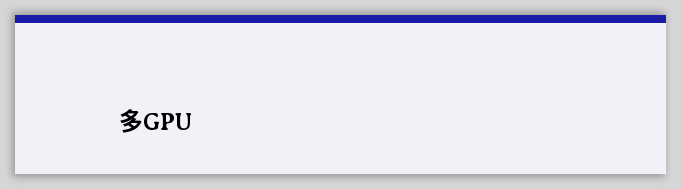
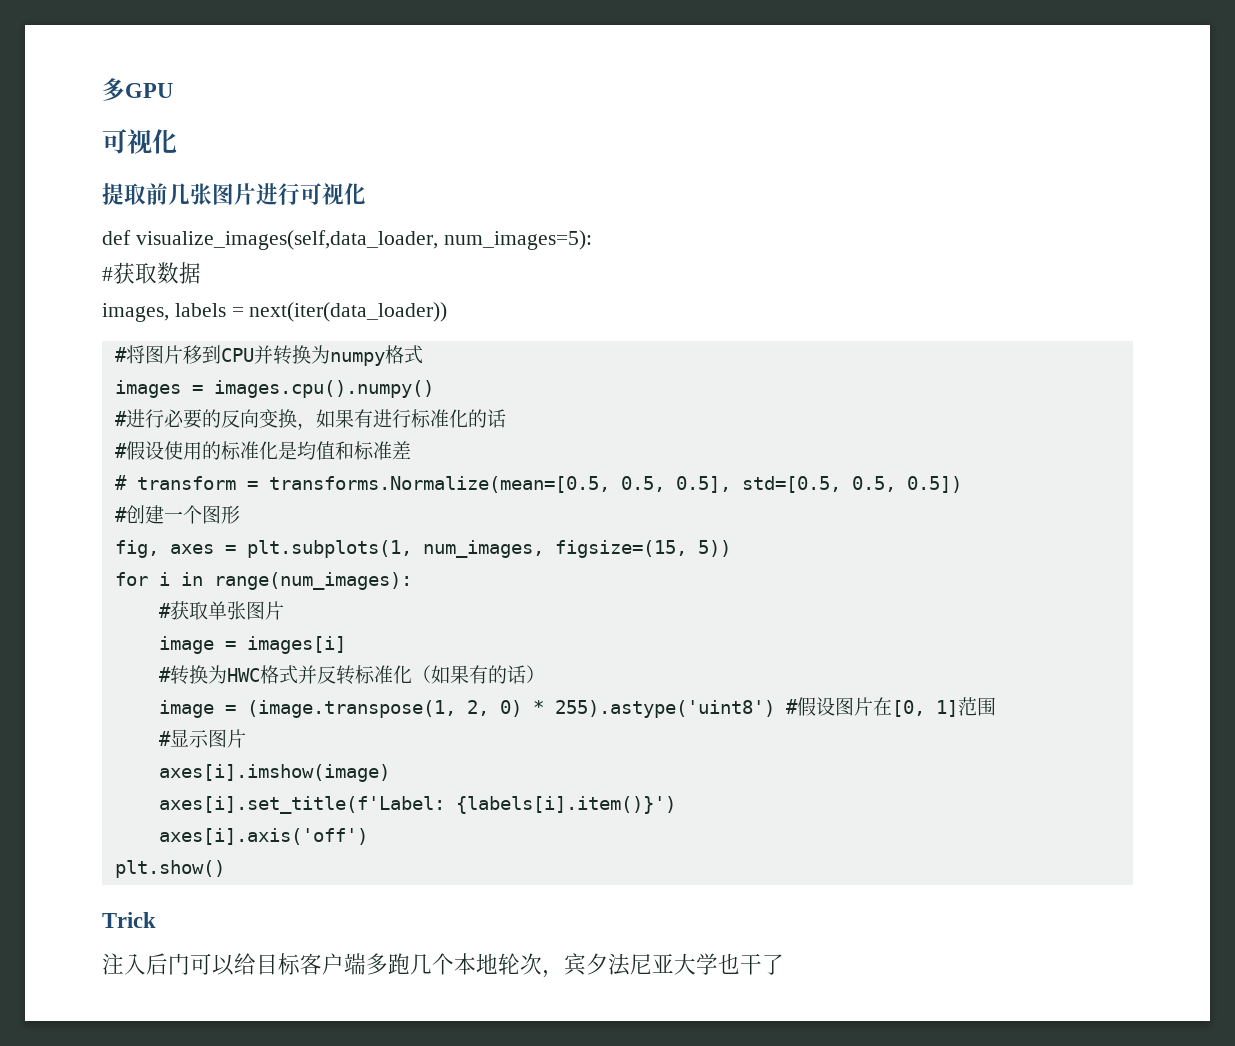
(192, 121) none -> [102,129,177,154] [102,183,366,205] [102,230,592,250] [102,262,201,284] [102,302,448,322] [114,345,423,366] [114,380,434,398] [114,409,506,430] [114,441,411,460] [114,475,962,493] [114,505,240,524] [114,540,731,558] [114,572,412,590] [158,601,284,620] [158,636,346,654] [158,665,545,685] [158,697,996,718] [158,729,246,748] [158,764,390,782] [158,796,676,814] [158,828,368,845] [114,860,225,878] [102,912,156,928] [102,953,784,978] // 可视化 // 提取前几张图片进行可视化 // def visualize_images(self,data_loader, num_images=5): // #获取数据 // images, labels = next(iter(data_loader)) // #将图片移到CPU并转换为numpy格式 // images = images.cpu().numpy() // #进行必要的反向变换，如果有进行标准化的话 // #假设使用的标准化是均值和标准差 // # transform = transforms.Normalize(mean=[0.5, 0.5, 0.5], std=[0.5, 0.5, 0.5]) // #创建一个图形 // fig, axes = plt.subplots(1, num_images, figsize=(15, 5)) // for i in range(num_images): // #获取单张图片 // image = images[i] // #转换为HWC格式并反转标准化（如果有的话） // image = (image.transpose(1, 2, 0) * 255).astype('uint8') #假设图片在[0, 1]范围 // #显示图片 // axes[i].imshow(image) // axes[i].set_title(f'Label: {labels[i].item()}') // axes[i].axis('off') // plt.show() // Trick // 注入后门可以给目标客户端多跑几个本地轮次，宾夕法尼亚大学也干了

